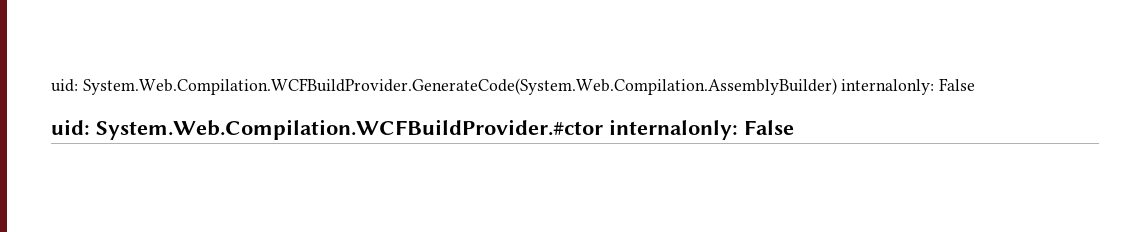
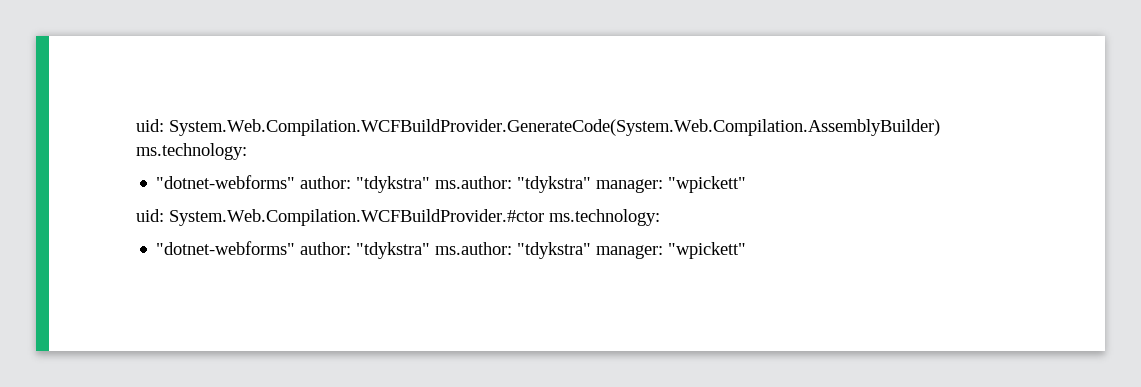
[841,78,976,95] [51,119,794,140] internalonly: False // uid: System.Web.Compilation.WCFBuildProvider.#ctor internalonly: False -> [136,143,247,160] [156,175,747,193] [136,209,660,226] [156,241,747,259] ms.technology: // "dotnet-webforms" author: "tdykstra" ms.author: "tdykstra" manager: "wpickett" // uid: System.Web.Compilation.WCFBuildProvider.#ctor ms.technology: // "dotnet-webforms" author: "tdykstra" ms.author: "tdykstra" manager: "wpickett"

